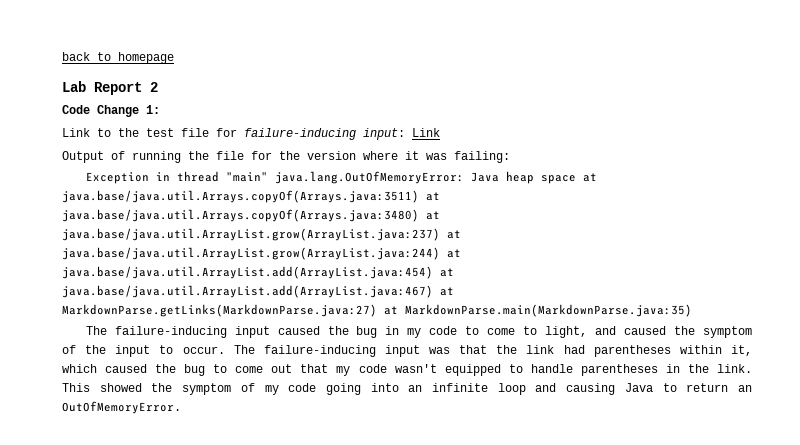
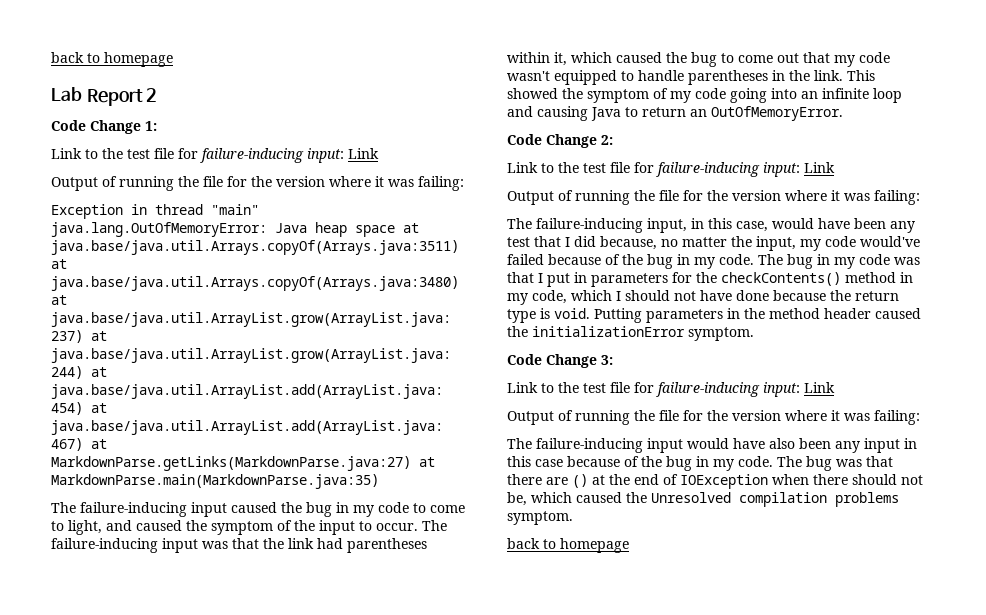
(181, 407) none -> [507,134,613,148] [507,162,835,177] [507,190,920,205] [507,218,915,233] [507,236,920,251] [507,254,920,269] [507,272,913,287] [507,290,899,305] [507,308,921,323] [507,326,754,341] [507,354,613,368] [507,382,835,397] [507,410,920,425] [507,438,917,453] [507,456,893,471] [507,474,923,489] [507,492,899,507] [507,511,573,525] [507,538,629,553] // Code Change 2: // Link to the test file for failure-inducing input: Link // Output of running the file for the version where it was failing: // The failure-inducing input, in this case, would have been any test that I did because, no matter the input, my code would've failed because of the bug in my code. The bug in my code was that I put in parameters for the checkContents() method in my code, which I should not have done because the return type is void. Putting parameters in the method header caused the initializationError symptom. // Code Change 3: // Link to the test file for failure-inducing input: Link // Output of running the file for the version where it was failing: // The failure-inducing input would have also been any input in this case because of the bug in my code. The bug was that there are () at the end of IOException when there should not be, which caused the Unresolved compilation problems symptom. // back to homepage

